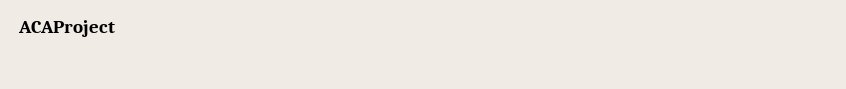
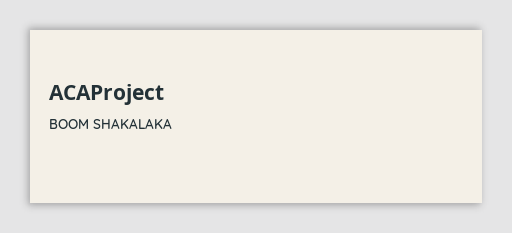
(115, 28) none -> [49,118,172,129] // BOOM SHAKALAKA

